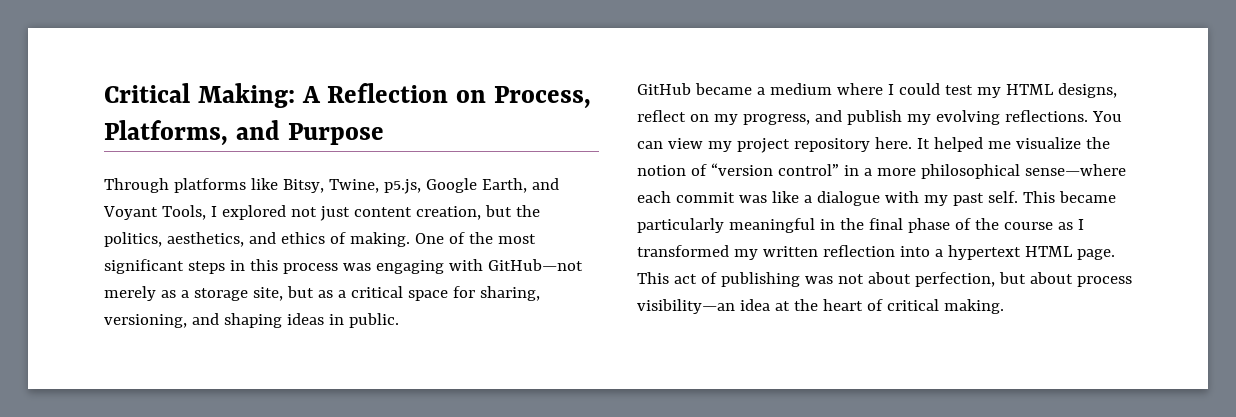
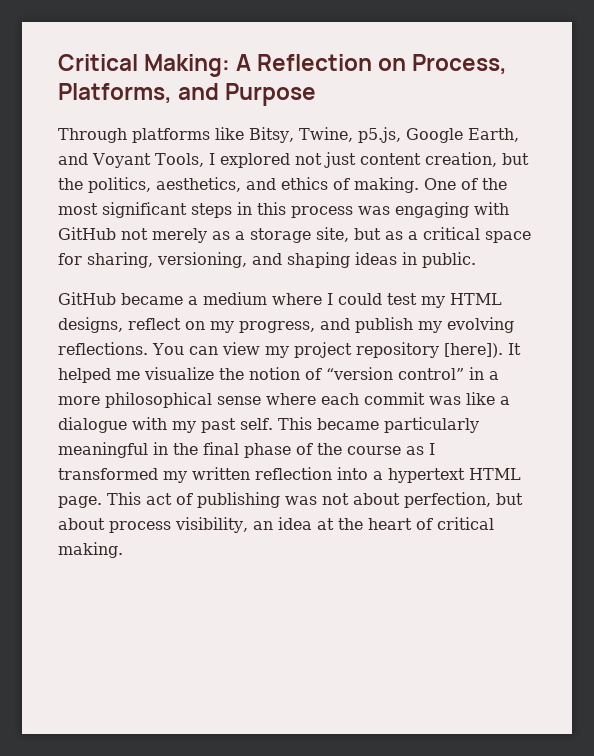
[487,259,583,271] GitHub—not -> [58,227,148,240] GitHub not
[874,137,912,149] here. -> [443,343,503,358] [here]).
[1024,164,1126,176] sense—where -> [217,393,316,405] sense where
[637,299,735,314] visibility—an -> [175,517,273,533] visibility, an

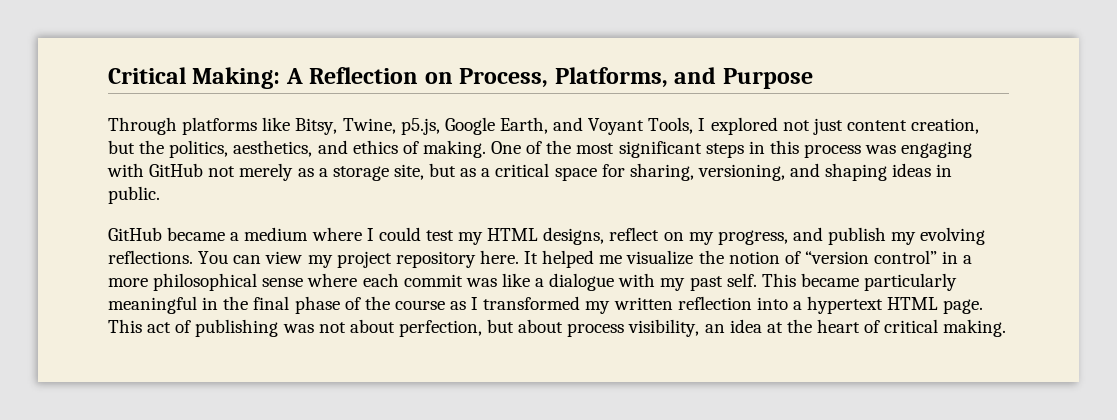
[443,343,503,358] [here]). -> [479,250,519,264] here.

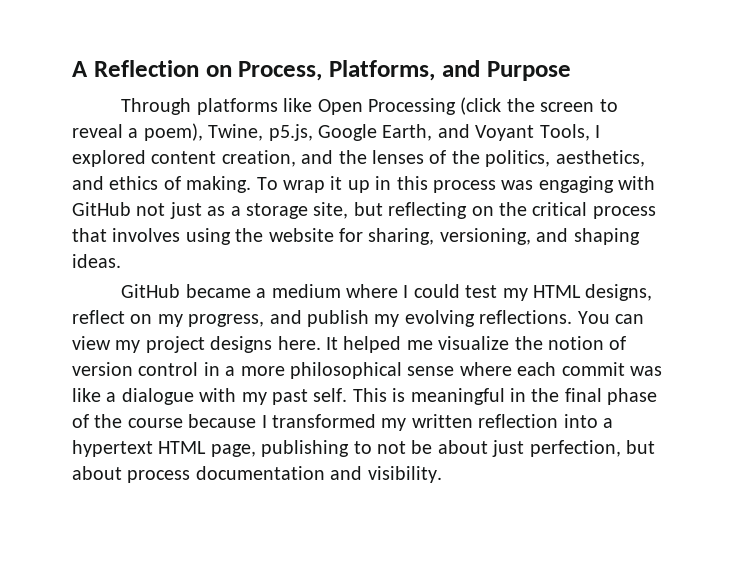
[108,67,281,89] Critical Making: -> (72, 69) none
[295,118,338,135] Bitsy, -> [317,97,618,115] [72,123,203,141] Open Processing (click the screen to reveal a poem),
[782,118,980,135] [108,140,135,154] not just content creation, but -> [151,150,447,167] content creation, and the lenses of
[491,140,744,158] One of the most significant steps -> [256,176,370,193] To wrap it up
[239,163,294,181] merely -> [169,202,202,219] just
[460,163,597,181] as a critical space -> [388,202,656,219] [72,228,334,245] reflecting on the critical process that involves using the website
[892,163,953,177] [108,186,160,204] ideas in public. -> [72,254,121,268] ideas.
[395,251,476,268] repository -> [210,336,273,353] designs
[804,250,938,264] “version control” -> [72,362,199,376] version control
[800,273,958,291] became particularly -> [392,388,406,402] is
[450,301,467,310] as -> [188,414,257,428] because
[943,299,984,314] [108,319,1007,337] page. This act of publishing was not about perfection, but about process visibility, an idea at the heart of critical making. -> [210,440,655,457] [72,466,442,483] page, publishing to not be about just perfection, but about process documentation and visibility.

